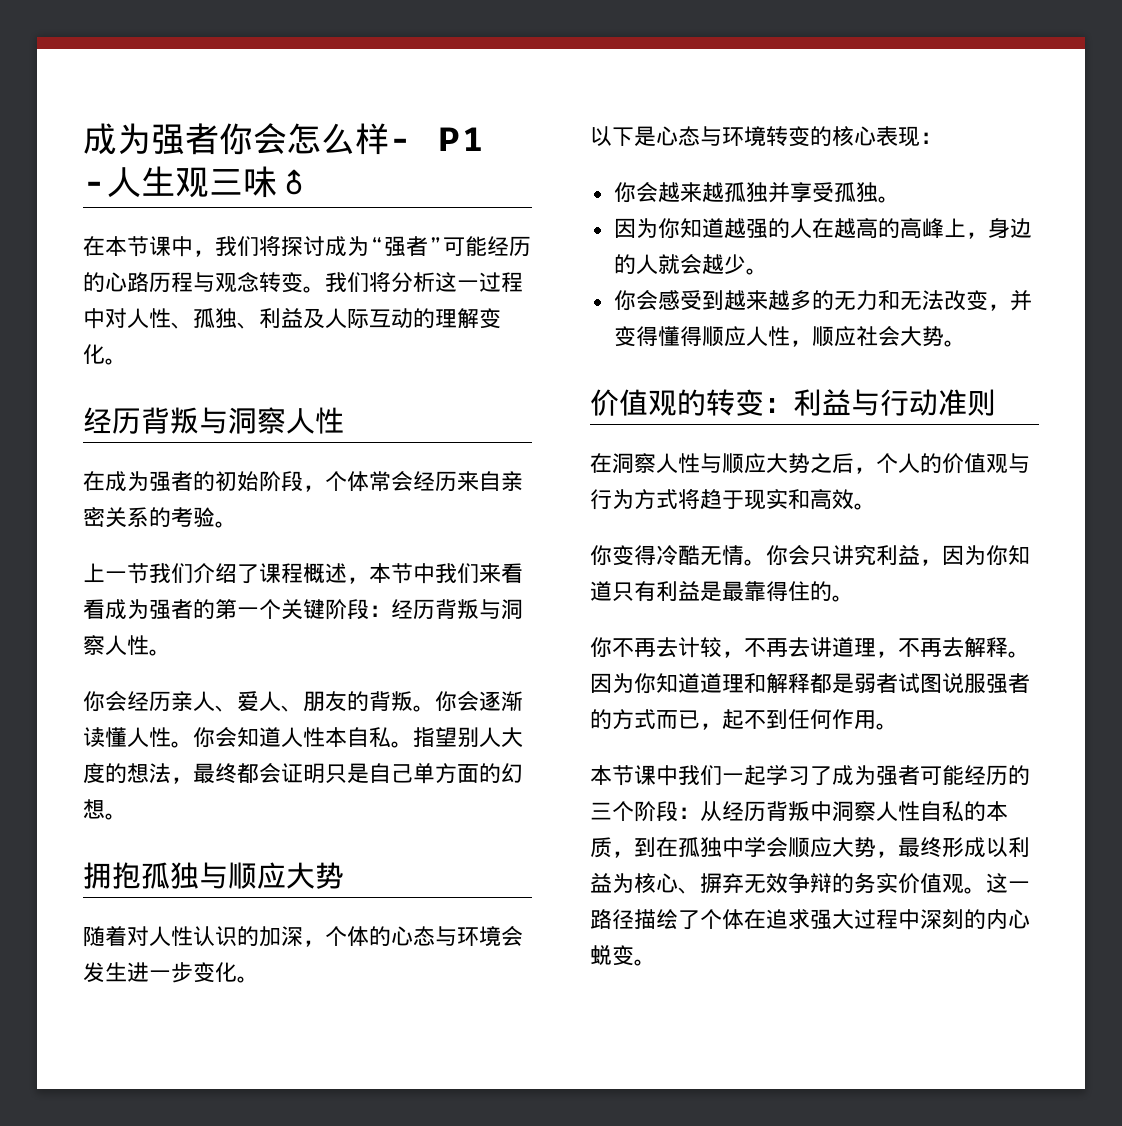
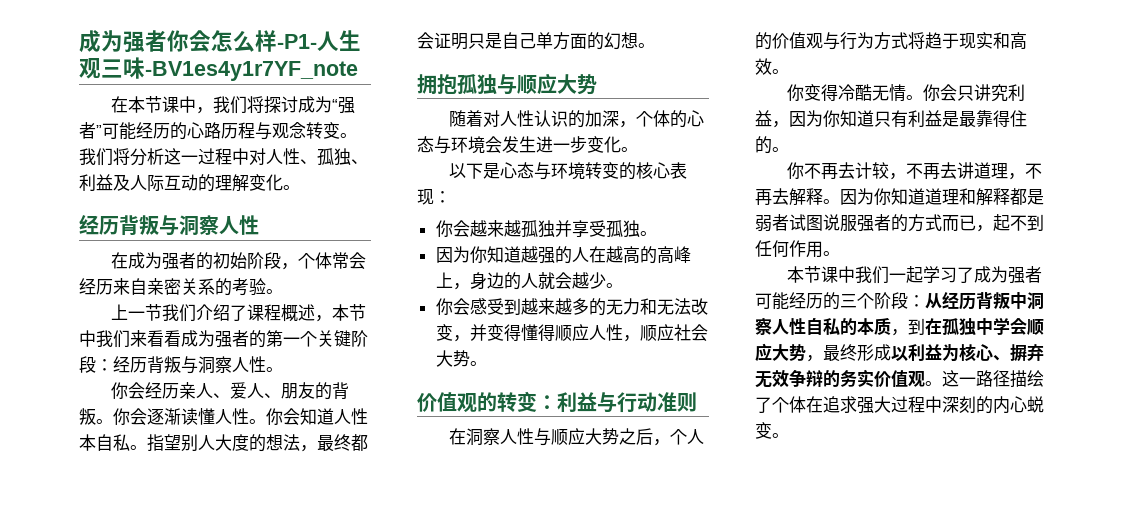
[389,127,485,151] [83,181,107,194] - P1 - -> [277,34,317,49] -P1-
[277,169,311,195] ♂ -> [145,61,358,81] -BV1es4y1r7YF_note

